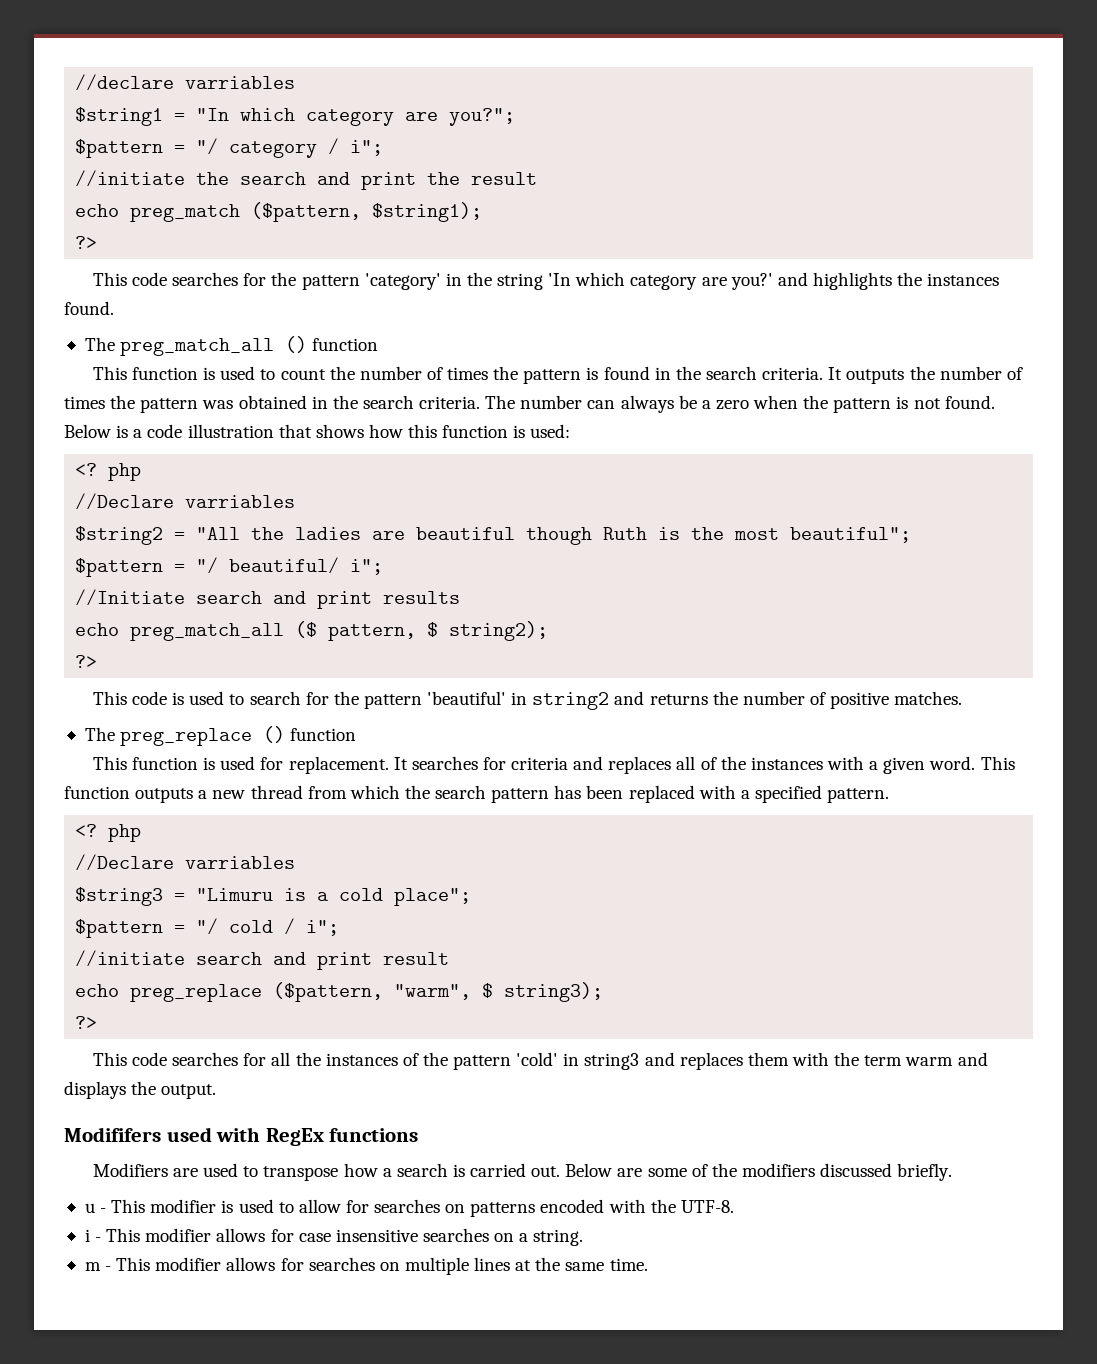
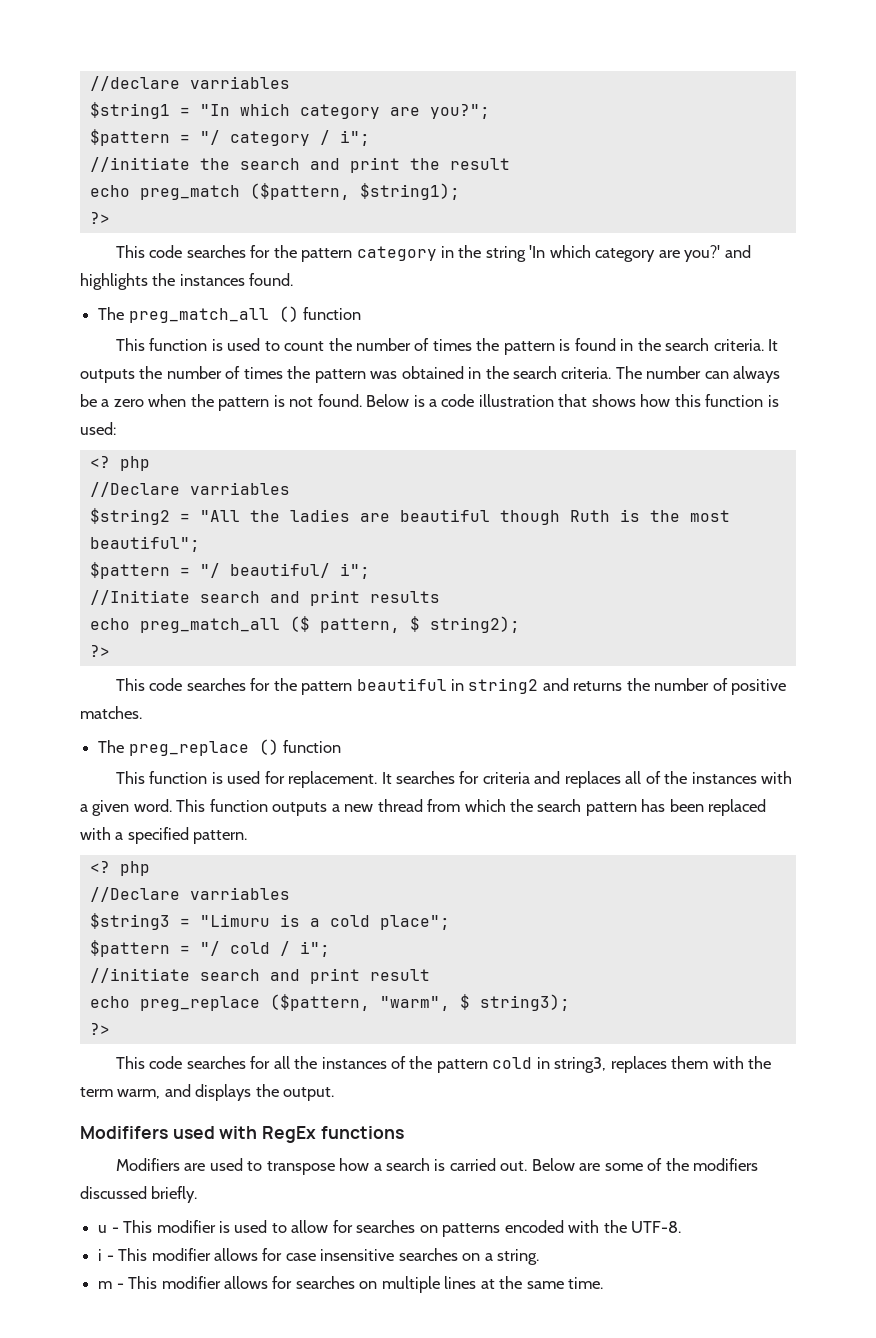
[364,273,441,290] 'category' -> [356,246,437,261] category
[172,691,507,709] is used to search for the pattern 'beautiful' -> [186,678,447,695] searches for the pattern beautiful
[516,1052,675,1070] 'cold' in string3 and -> [492,1057,607,1073] cold in string3,
[905,1057,954,1066] warm -> [117,1089,161,1099] warm,

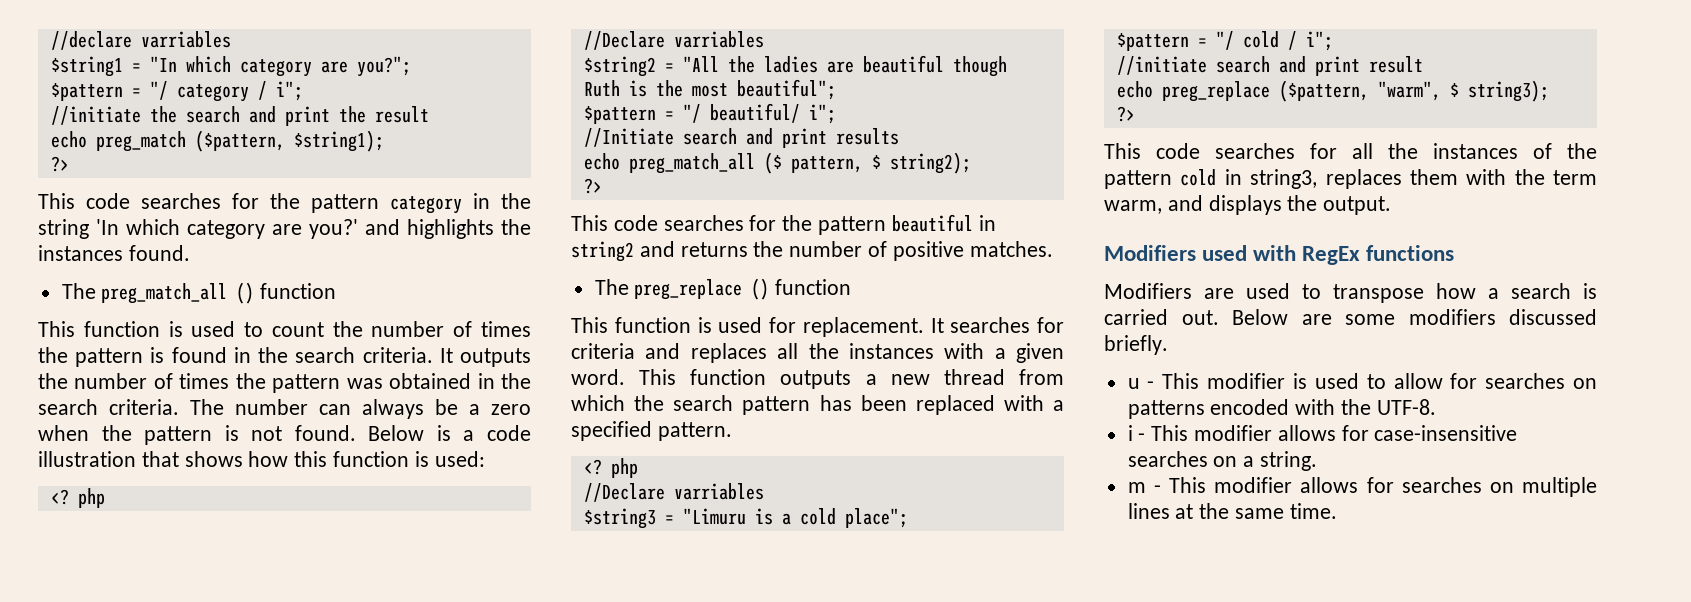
[645,771,661,784] of -> (799, 351) none
[80,1126,168,1139] Modififers -> [1104,245,1196,261] Modifiers
[647,1158,689,1171] of the -> (1395, 319) none
[285,1249,395,1261] case insensitive -> [1374,425,1518,441] case-insensitive

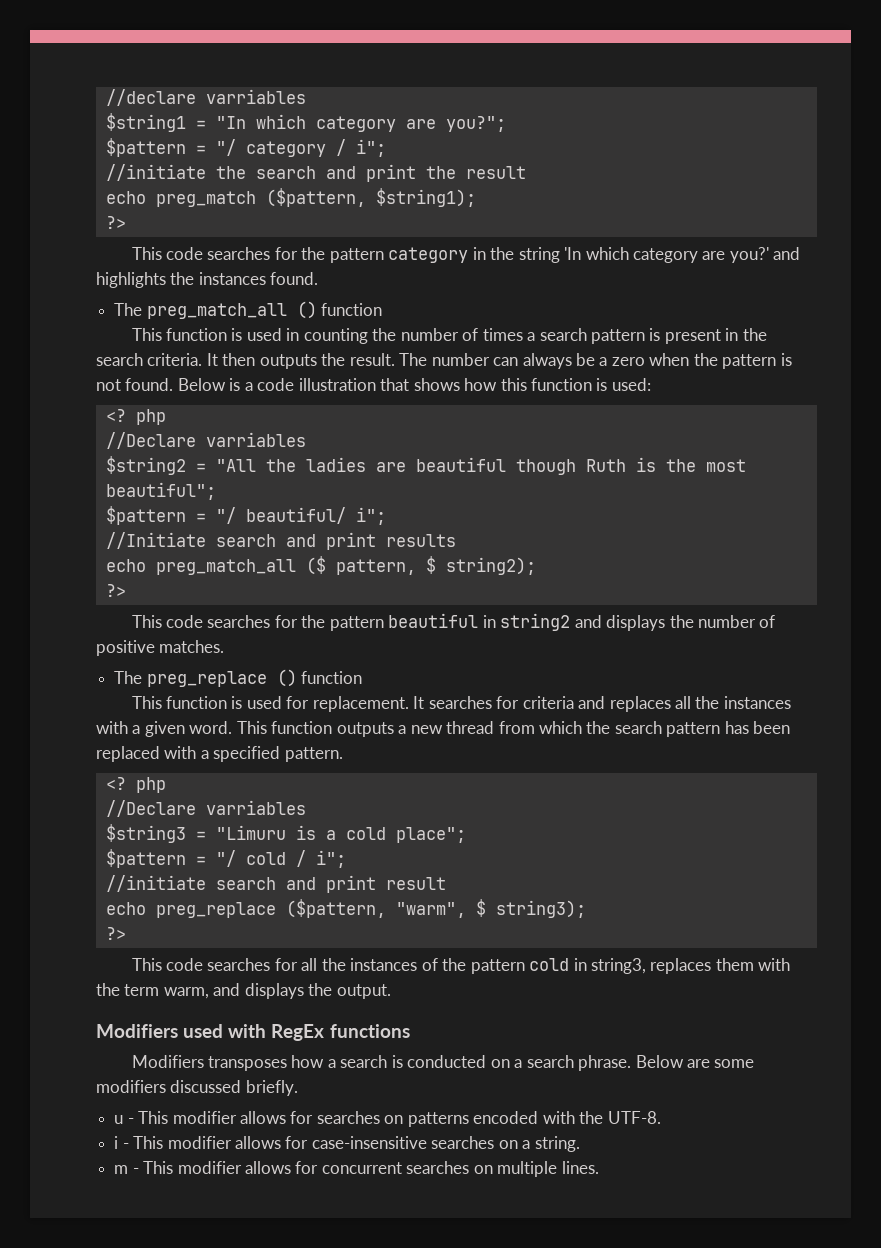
[244,321,531,337] [38,347,227,367] to count the number of times the pattern is found -> [286,328,721,344] in counting the number of times a search pattern is present
(453, 355) none -> [222,353,256,366] then
[74,373,532,393] [38,399,179,415] number of times the pattern was obtained in the search criteria. -> [349,353,395,366] result.
[680,242,748,257] returns -> [606,615,666,631] displays
[1204,283,1597,303] [1104,309,1219,325] are used to transpose how a search is carried out. -> [207,1055,632,1071] transposes how a search is conducted on a search phrase.
[1292,373,1443,389] is used to allow -> [239,1111,286,1124] allows
(1394, 485) none -> [321,1162,402,1174] concurrent
[1127,503,1337,519] lines at the same time. -> [561,1161,599,1174] lines.

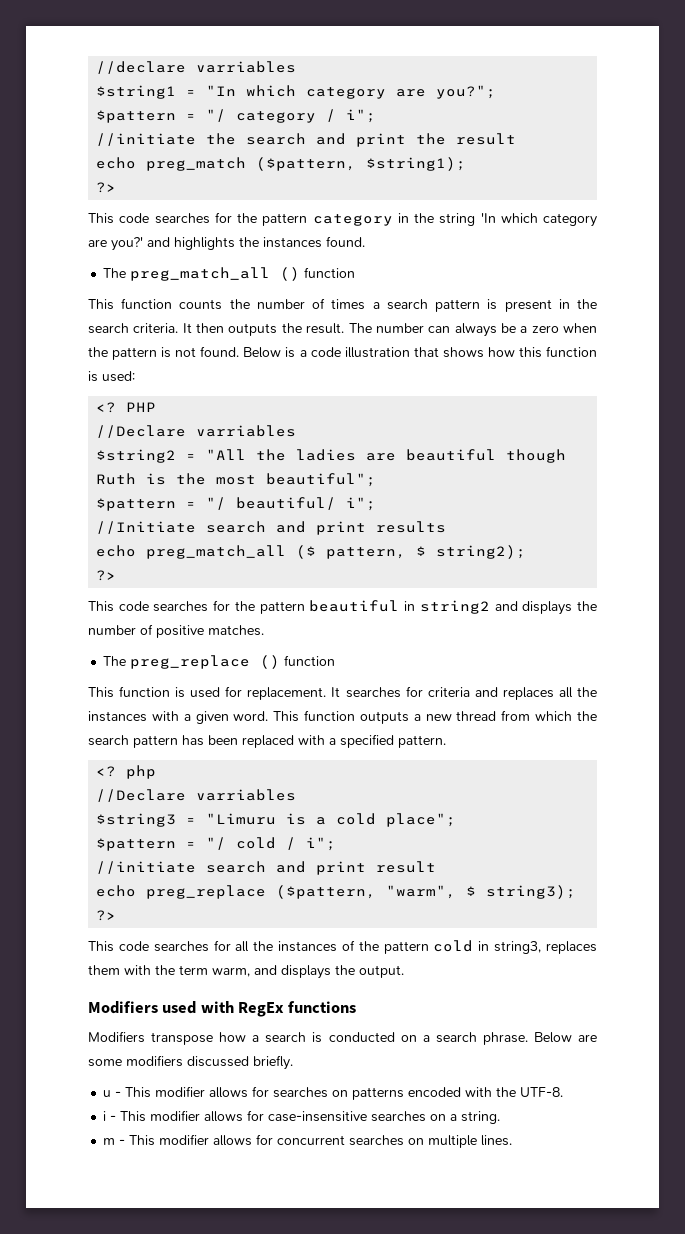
[231,328,368,344] is used in counting -> [179,299,223,310] counts
[135,409,166,425] php -> [126,402,157,412] PHP
[207,1056,287,1071] transposes -> [151,1032,214,1045] transpose

